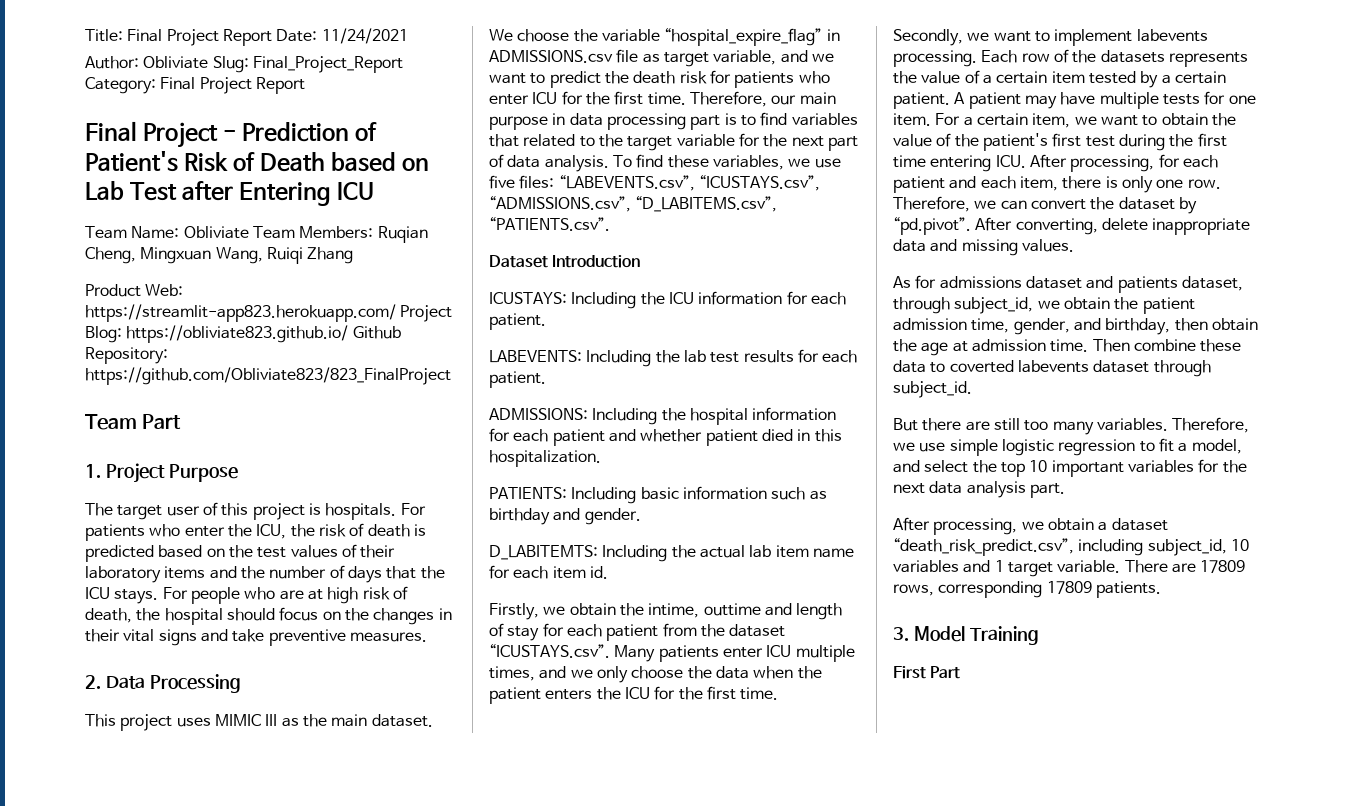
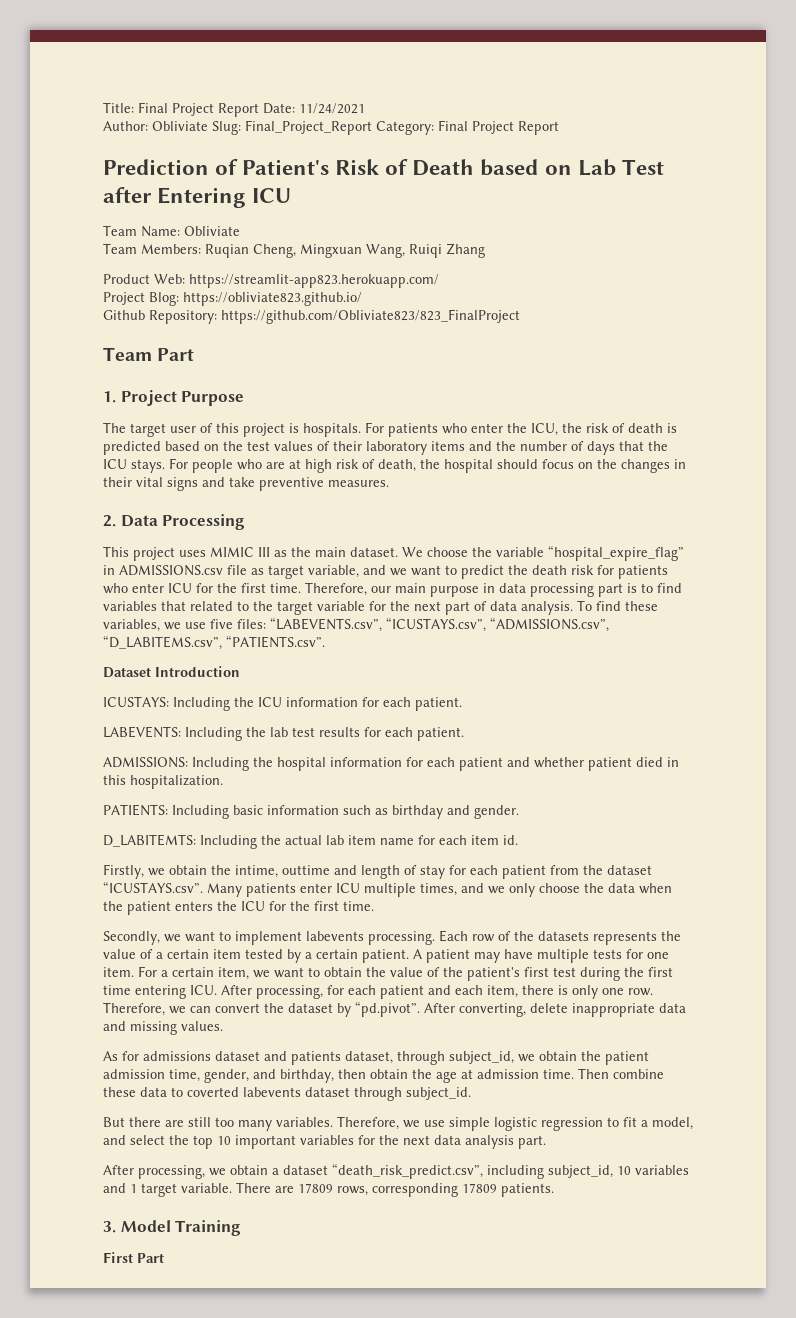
[85,121,237,148] Final Project - -> (559, 128) none
(249, 232) none -> (240, 231) //
(396, 313) none -> (439, 281) //
(349, 334) none -> (362, 299) //

